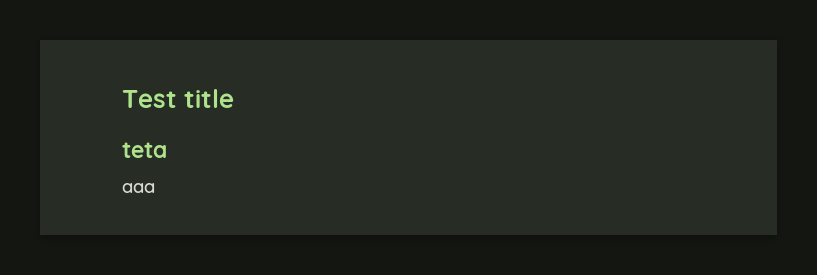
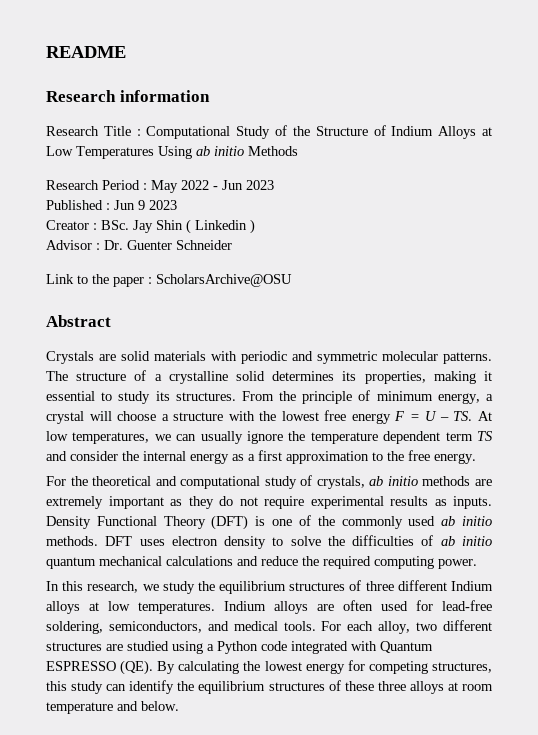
[122,89,235,108] [122,142,167,158] [122,183,155,193] Test title // teta // aaa -> [46,46,126,58] [46,90,210,102] [46,125,492,139] [46,146,298,159] [46,180,274,193] [46,200,177,210] [46,219,255,234] [46,240,232,250] [46,274,292,287] [46,315,111,327] [46,351,492,364] [46,370,492,384] [46,390,494,404] [46,410,493,424] [46,431,493,444] [46,450,476,464] [46,475,493,489] [46,496,492,509] [46,515,492,530] [46,535,492,549] [46,556,477,569] [46,580,494,594] [46,600,492,614] [46,620,493,634] [46,641,433,654] [46,660,492,675] [46,680,493,694] [46,701,179,714] README // Research information // Research Title : Computational Study of the Structure of Indium Alloys at Low Temperatures Using ab initio Methods // Research Period : May 2022 - Jun 2023 // Published : Jun 9 2023 // Creator : BSc. Jay Shin ( Linkedin ) // Advisor : Dr. Guenter Schneider // Link to the paper : ScholarsArchive@OSU // Abstract // Crystals are solid materials with periodic and symmetric molecular patterns. The structure of a crystalline solid determines its properties, making it essential to study its structures. From the principle of minimum energy, a crystal will choose a structure with the lowest free energy F = U – TS. At low temperatures, we can usually ignore the temperature dependent term TS and consider the internal energy as a first approximation to the free energy. // For the theoretical and computational study of crystals, ab initio methods are extremely important as they do not require experimental results as inputs. Density Functional Theory (DFT) is one of the commonly used ab initio methods. DFT uses electron density to solve the difficulties of ab initio quantum mechanical calculations and reduce the required computing power. // In this research, we study the equilibrium structures of three different Indium alloys at low temperatures. Indium alloys are often used for lead-free soldering, semiconductors, and medical tools. For each alloy, two different structures are studied using a Python code integrated with Quantum ESPRESSO (QE). By calculating the lowest energy for competing structures, this study can identify the equilibrium structures of these three alloys at room temperature and below.

